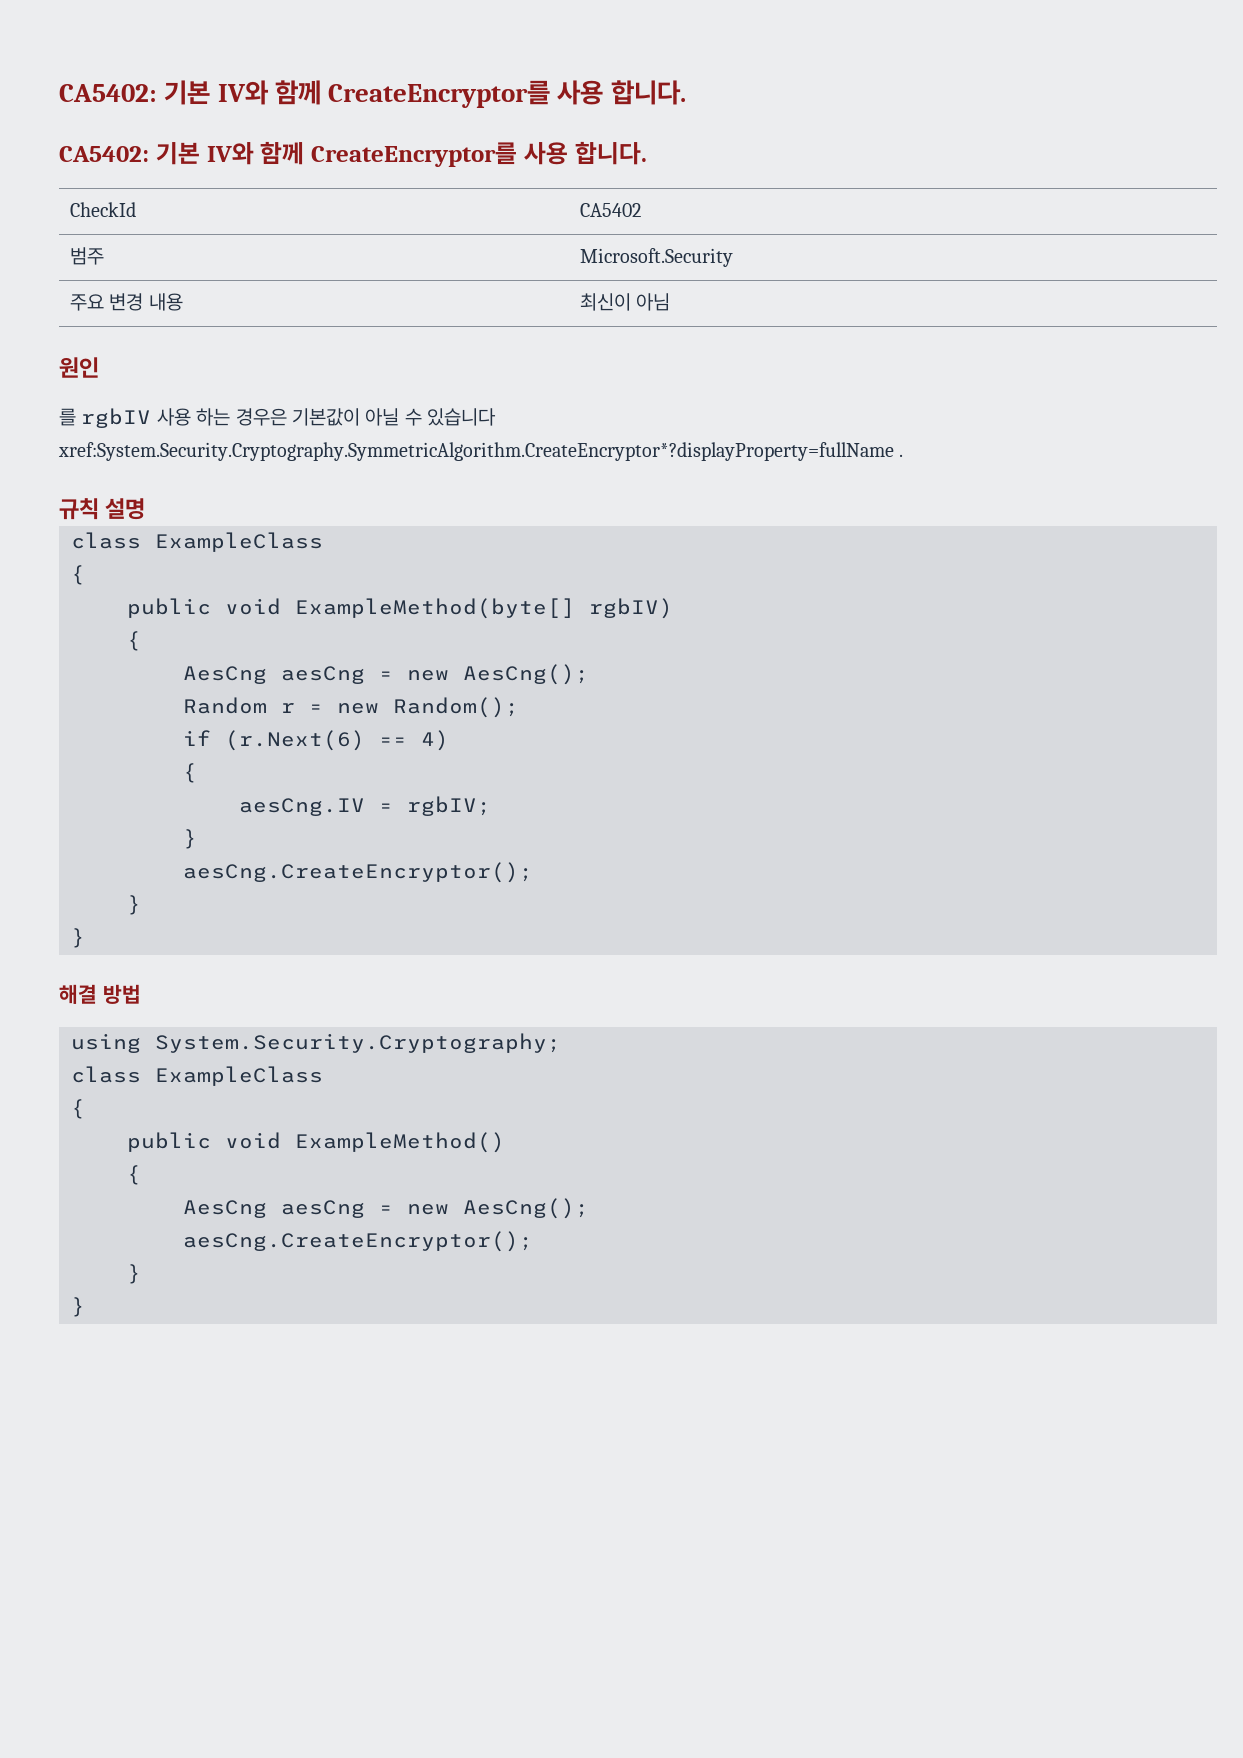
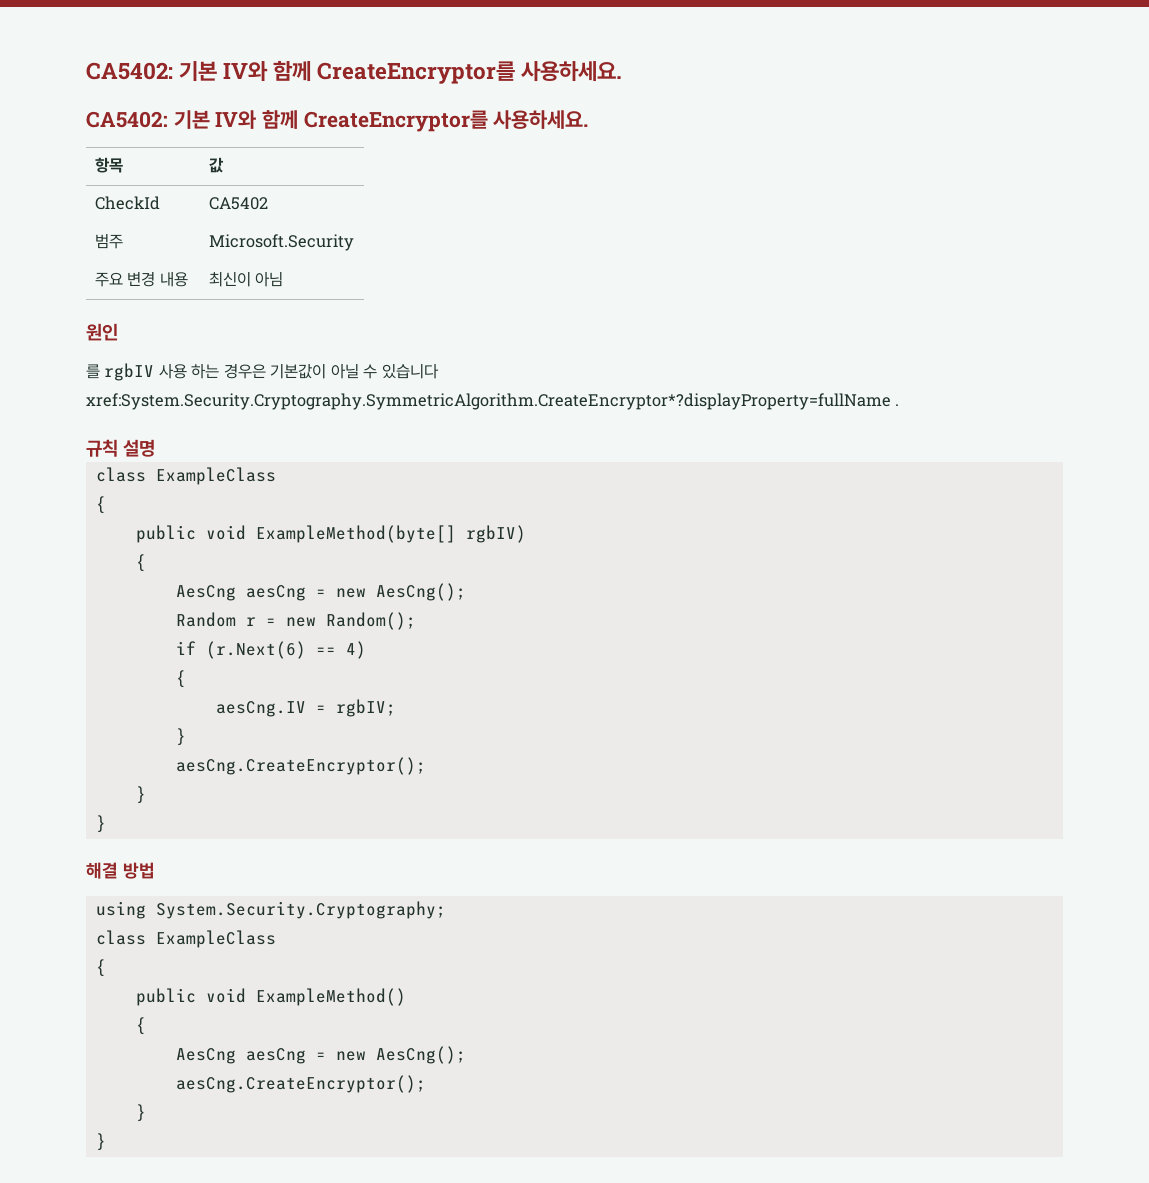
[59,80,686,108] [59,141,647,167] CA5402: 기본 IV와 함께 CreateEncryptor를 사용 합니다. // CA5402: 기본 IV와 함께 CreateEncryptor를 사용 합니다. -> [86,60,623,84] [86,110,589,132] [94,157,123,173] [208,157,224,173] CA5402: 기본 IV와 함께 CreateEncryptor를 사용하세요. // CA5402: 기본 IV와 함께 CreateEncryptor를 사용하세요. // 항목 | 값

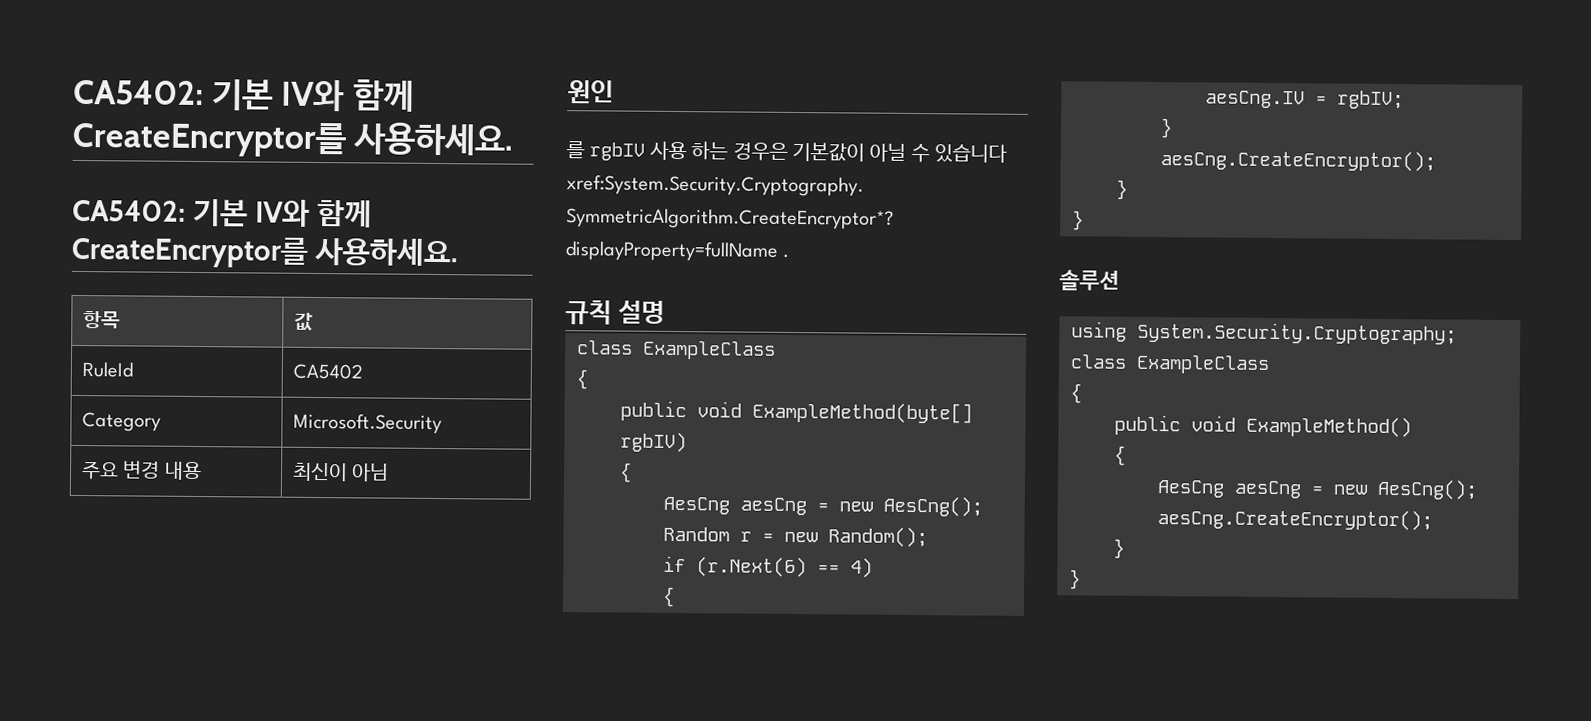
[94,196,160,210] CheckId -> [81,362,133,378] RuleId
[94,233,123,249] 범주 -> [81,412,161,432] Category
[86,862,155,879] 해결 방법 -> [1059,269,1120,291] 솔루션

